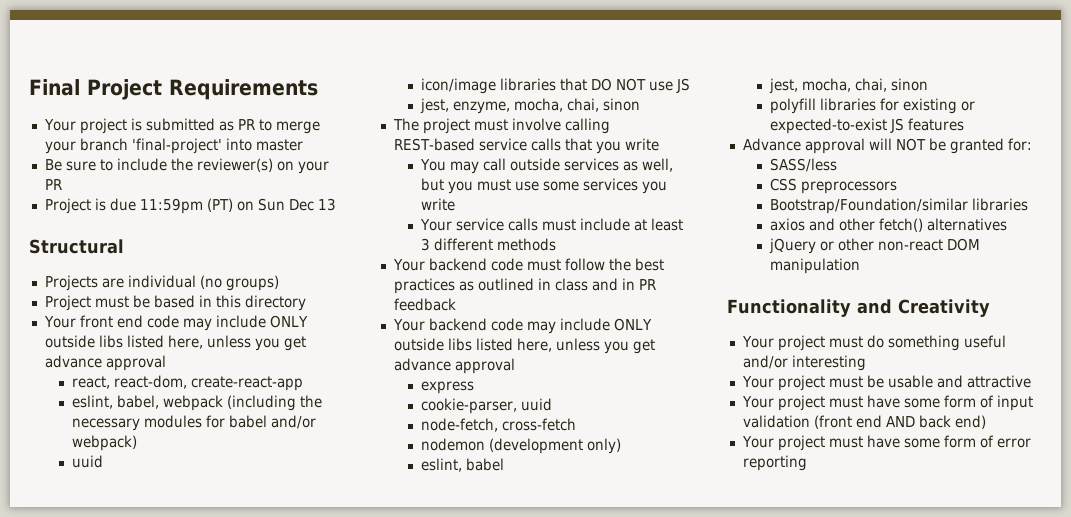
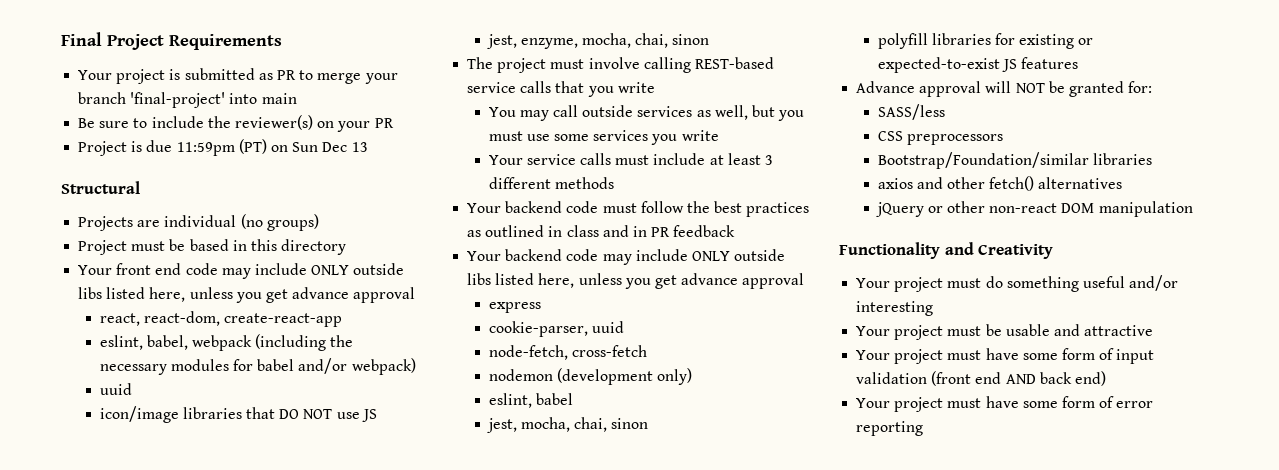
[255,139,303,151] master -> [261,93,297,104] main

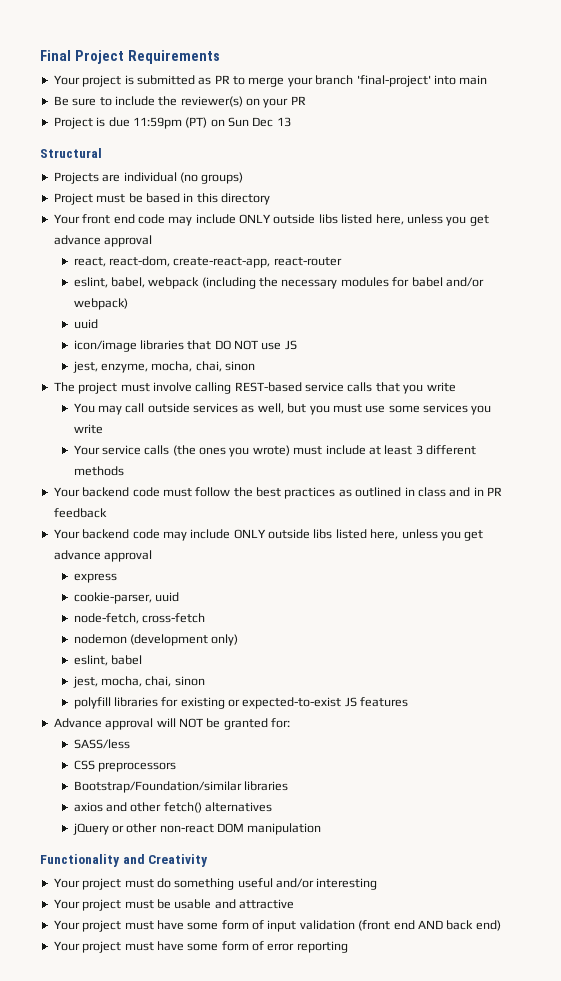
[223,313,342,327] create-react-app -> [173,257,342,268] create-react-app, react-router
(611, 159) none -> [172,445,290,457] (the ones you wrote)

